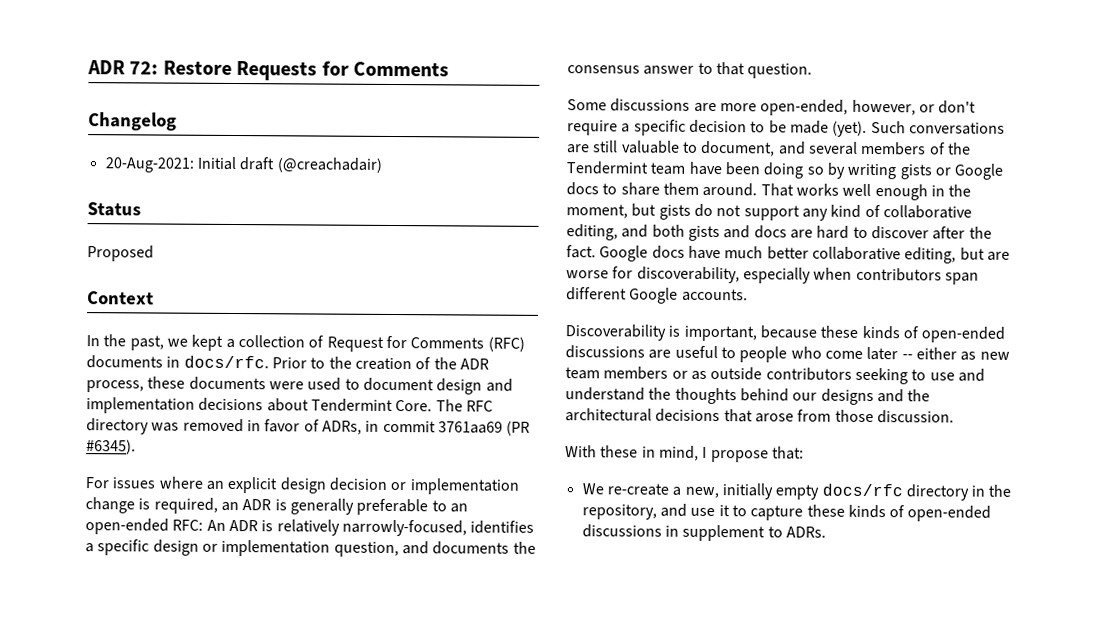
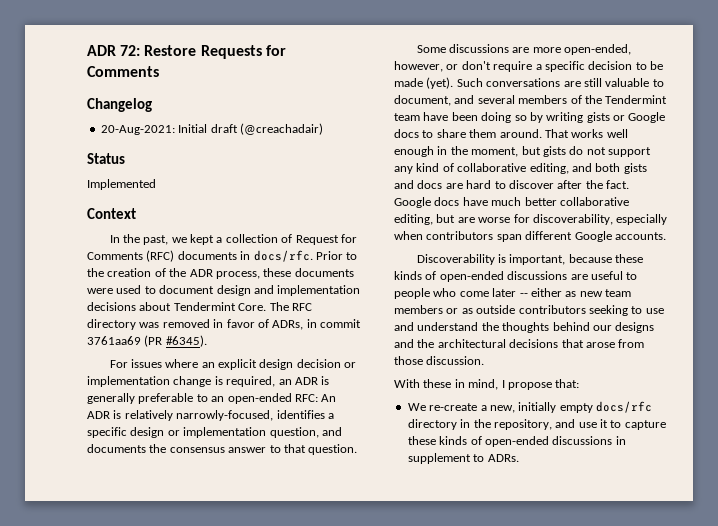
[87,245,154,262] Proposed -> [87,179,156,190] Implemented

